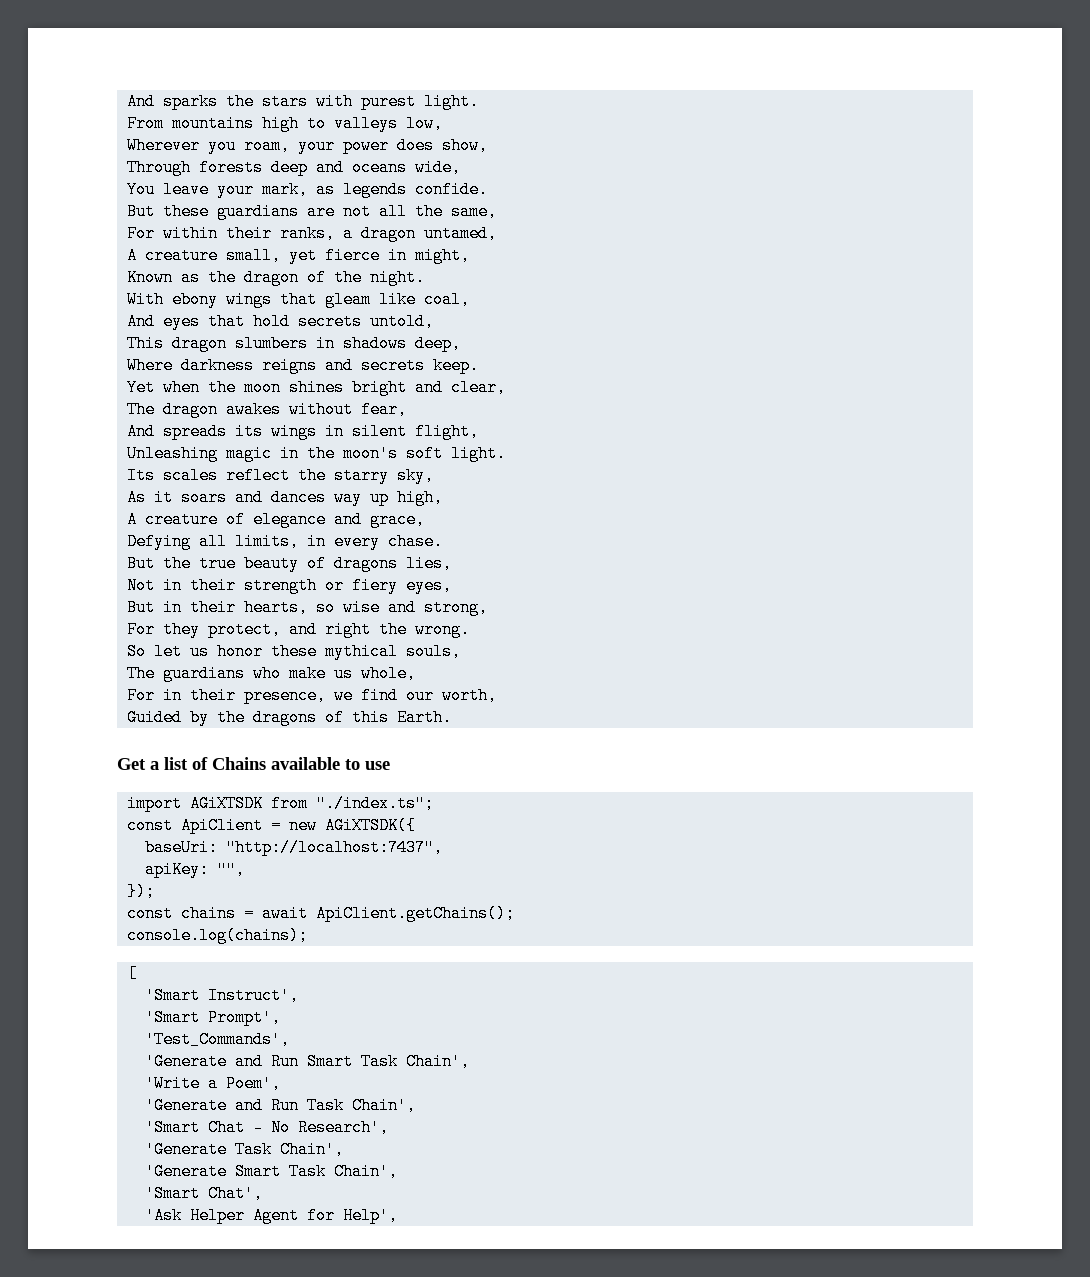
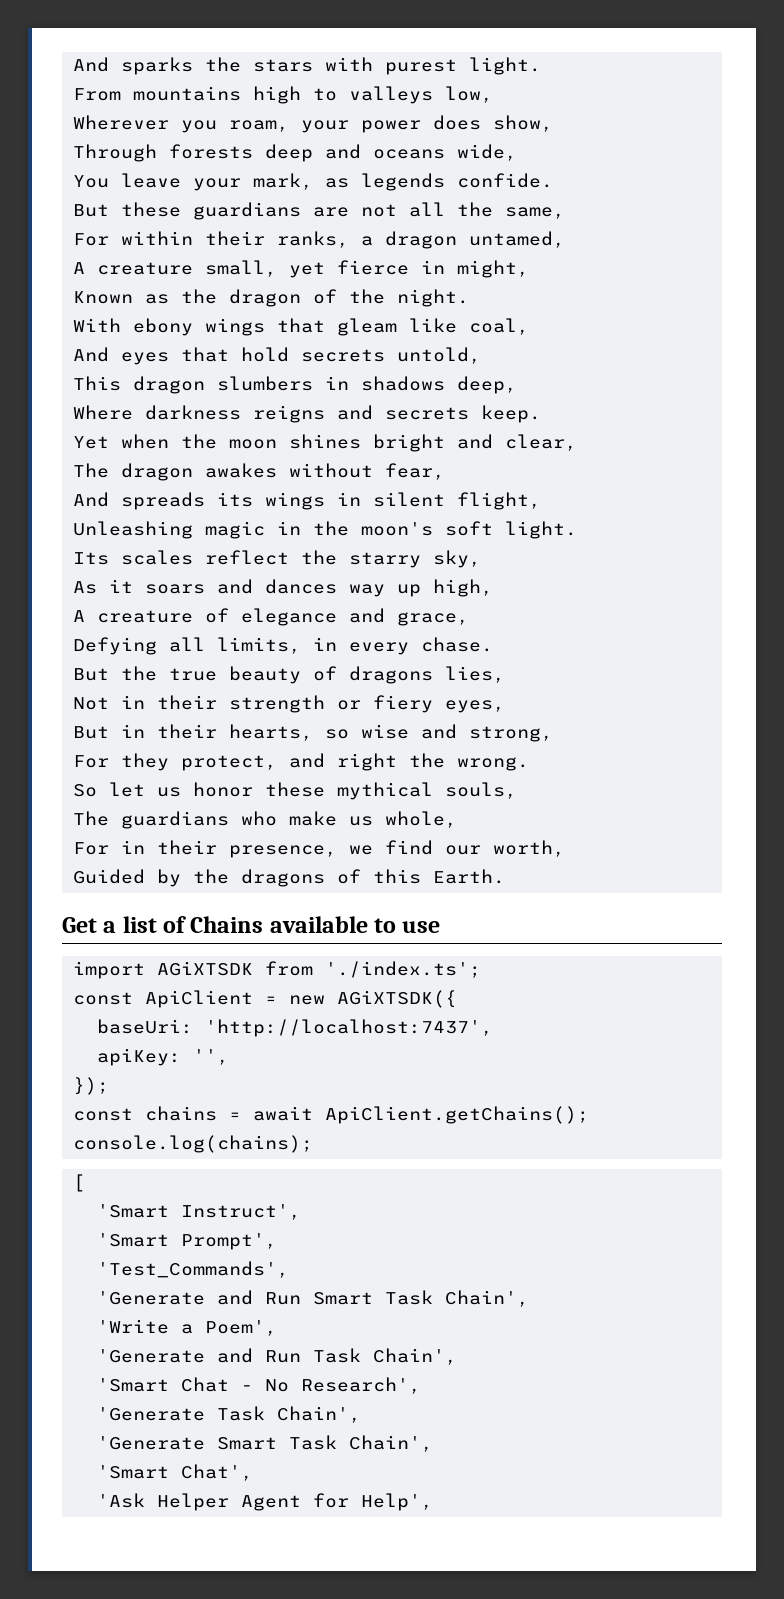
[316,795,435,812] "./index.ts"; -> [324,961,481,978] './index.ts';
[226,839,444,856] "http://localhost:7437", -> [204,1019,493,1037] 'http://localhost:7437',
[217,861,246,878] "", -> [192,1049,229,1065] '',

